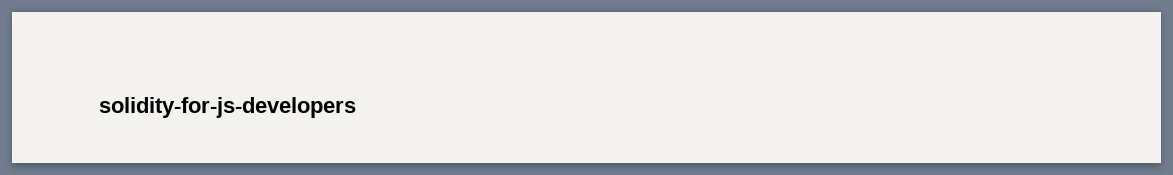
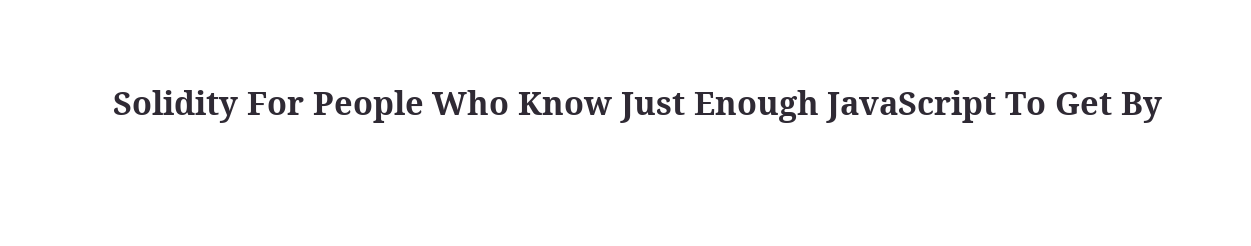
[99,97,356,118] solidity-for-js-developers -> [113,90,1162,123] Solidity For People Who Know Just Enough JavaScript To Get By

